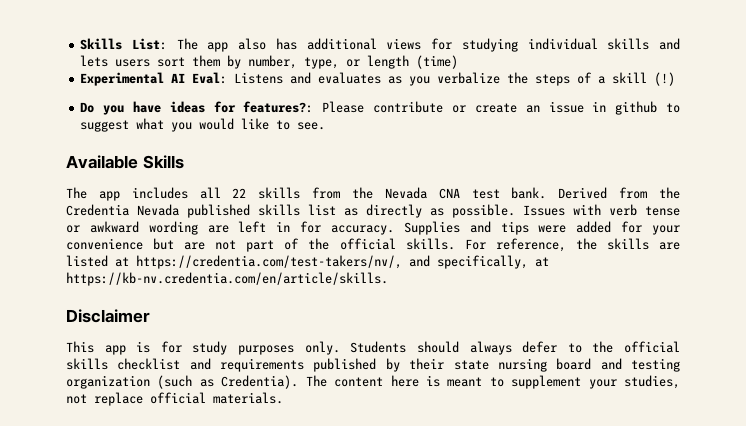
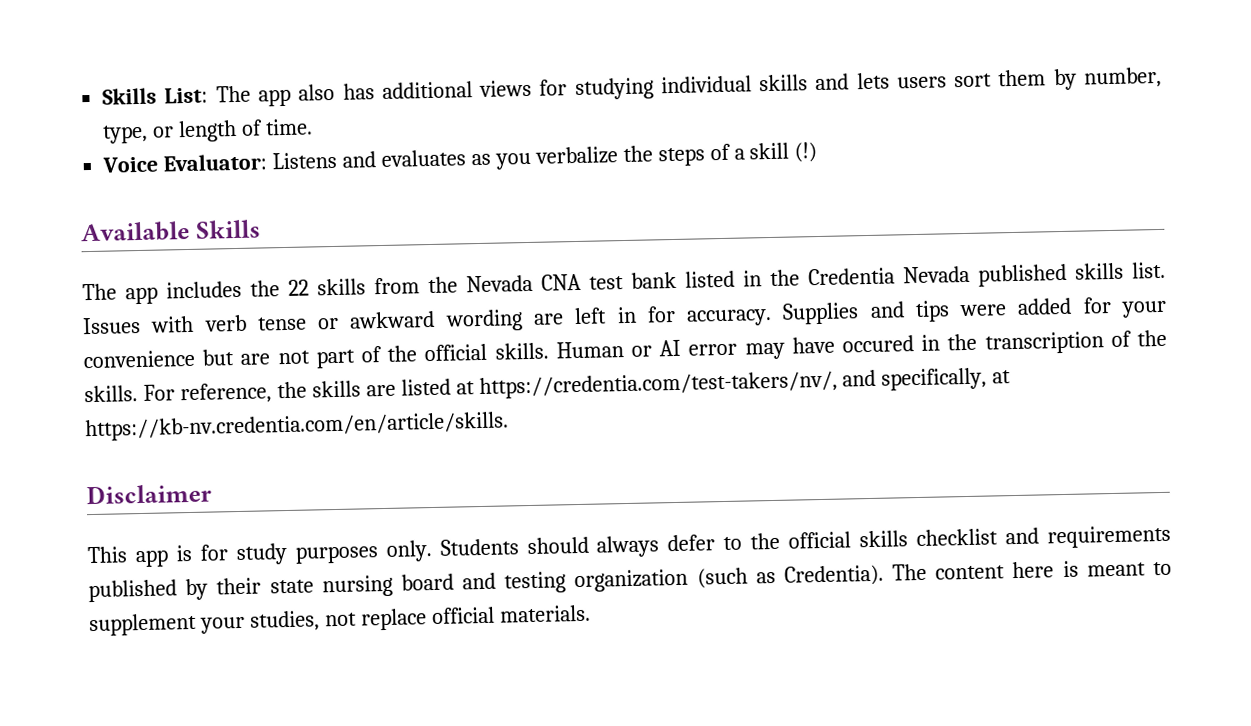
[416,55,459,69] [80,72,228,86] (time) // Experimental AI Eval: -> [241,118,313,136] [102,153,268,173] of time. // Voice Evaluator:
[80,101,681,115] [80,118,326,132] // Do you have ideas for features?: Please contribute or create an issue in github to suggest what you would like to see. -> (818, 152) none
[199,187,221,199] all -> [250,280,280,297] the
[511,187,648,199] bank. Derived from -> [631,270,762,289] bank listed in
[308,204,515,218] list as directly as possible. -> [1132,261,1166,279] list.
(455, 244) none -> [555,329,1168,360] [84,385,138,403] Human or AI error may have occured in the transcription of the skills.

